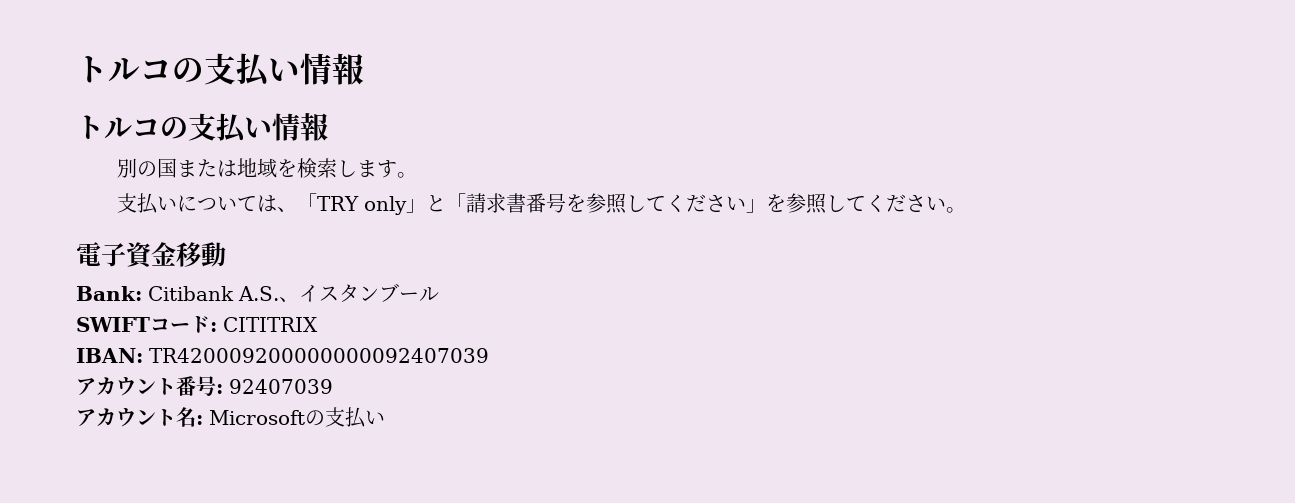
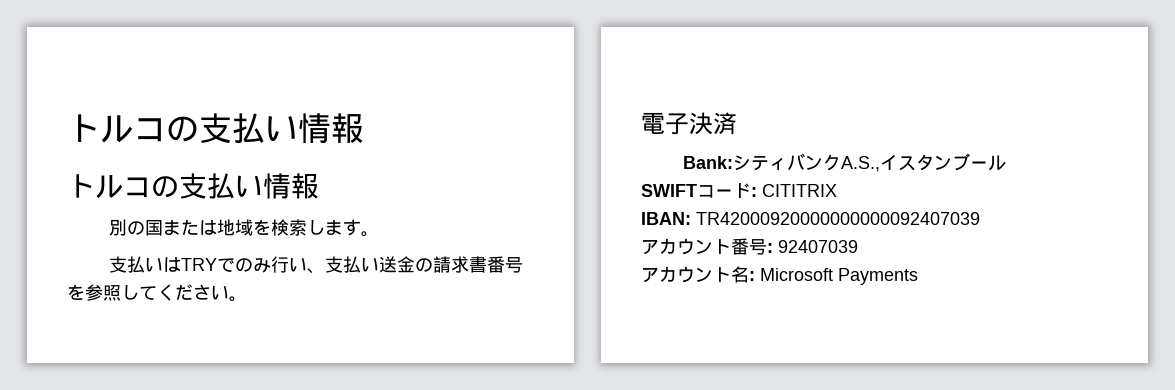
[177,193,467,215] については、「TRY only」と「 -> [162,256,433,274] はTRYでのみ行い、支払い送金の
[746,193,947,214] 」を参照してください -> (229, 292) none
[126,242,226,269] 資金移動 -> [689,112,737,135] 決済
[148,286,299,302] Citibank A.S.、 -> [732,153,880,172] シティバンクA.S.,
[148,348,489,363] TR420009200000000092407039 -> [696,212,980,225] TR42000920000000000092407039
[305,407,385,428] の支払い -> [838,268,918,285] Payments

